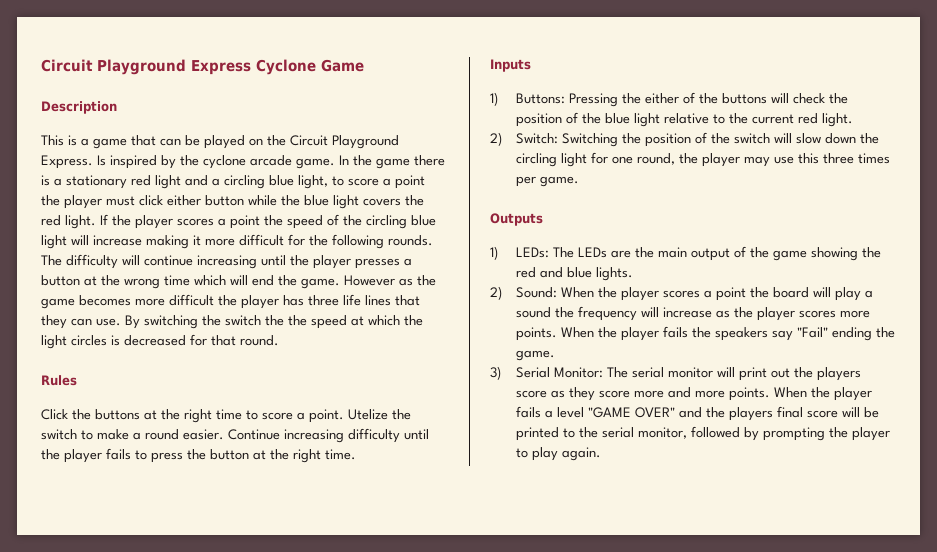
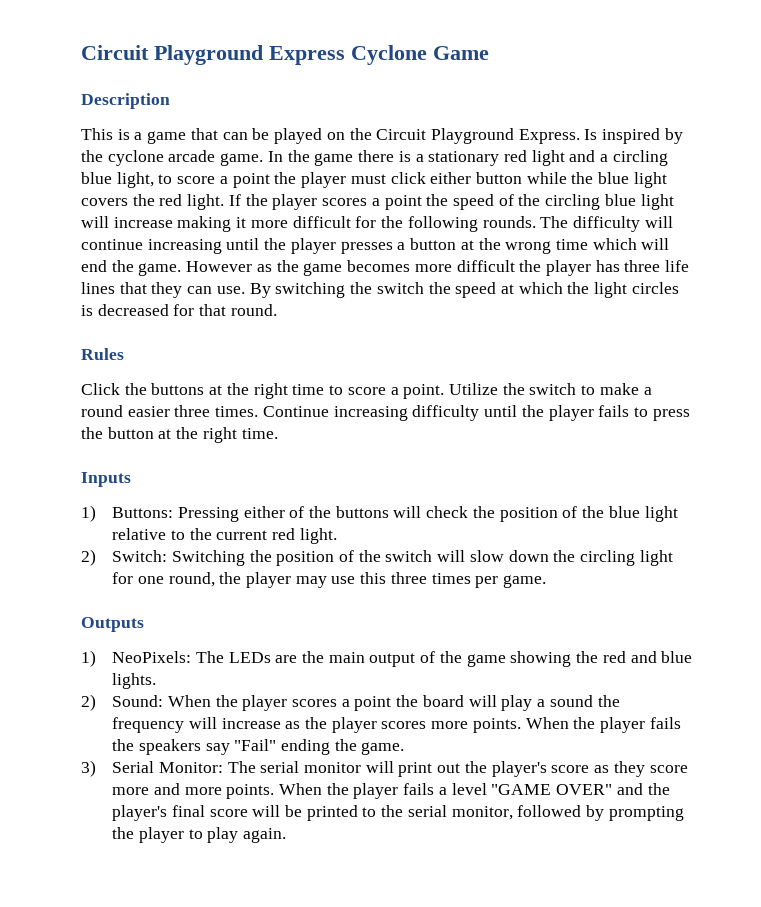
[288,315,307,326] the -> (451, 288) none
[348,409,388,420] Utelize -> [448,383,498,395] Utilize
[183,429,224,440] easier. -> [127,405,259,417] easier three times.
[622,93,642,104] the -> (239, 514) none
[516,247,550,258] LEDs: -> [112,651,192,663] NeoPixels:
[817,367,862,381] players -> [491,761,547,777] player's
[729,407,774,421] players -> [112,805,168,821] player's

